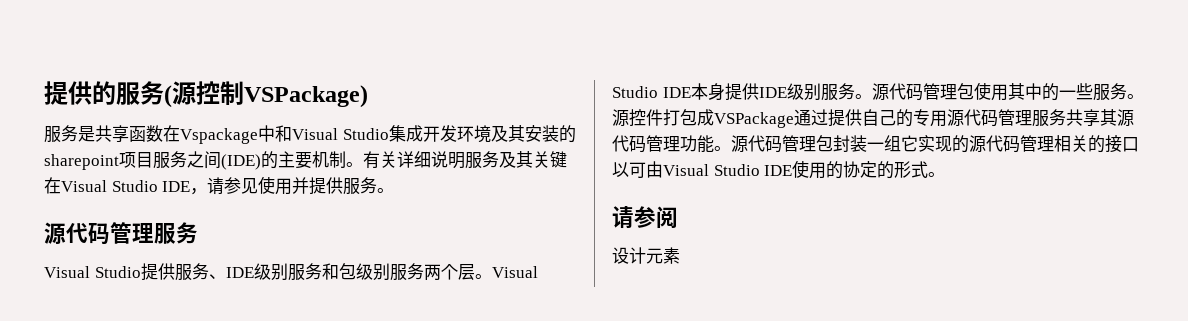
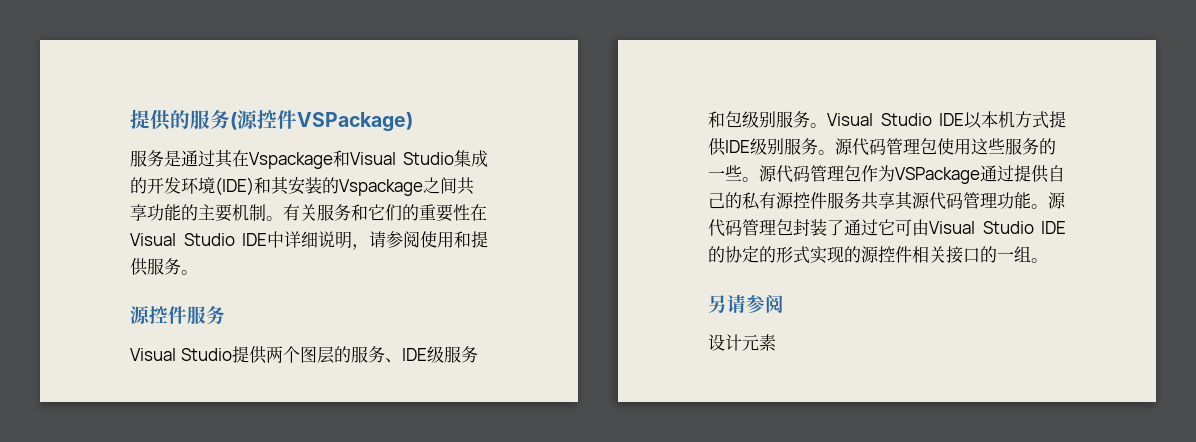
[220,81,244,105] 制 -> [277,110,297,129] 件
[95,125,275,144] 共享函数在Vspackage中 -> [181,149,333,169] 通过其在Vspackage
(423, 133) none -> [130,177,147,194] 的
[490,125,508,142] 及 -> [215,177,271,196] (IDE)和
[44,151,567,170] [44,176,310,195] sharepoint项目服务之间(IDE)的主要机制。有关详细说明服务及其关键在Visual Studio IDE，请参见使用并 -> [339,177,474,196] [130,204,487,222] [130,231,471,250] Vspackage之间共享功能的主要机制。有关服务和它们的重要性在Visual Studio IDE中详细说明，请参阅使用和
[66,222,154,245] 代码管理 -> [149,306,187,324] 控件
(175, 271) none -> [265,346,351,364] 两个图层的
[270,263,288,281] 别 -> (444, 354) none
[423,264,475,280] 两个层 -> (810, 119) none
[690,83,725,101] 本身 -> [964,111,1049,129] 以本机方式
[1007,83,1144,101] [612,109,714,127] 其中的一些服务。源控件打包成 -> [971,138,1056,155] [708,165,895,183] 这些服务的一些。源代码管理包作为
[913,109,1032,127] 专用源代码管理 -> [742,192,827,210] 私有源控件
[867,135,1139,153] [612,162,629,177] 一组它实现的源代码管理相关的接口以 -> [827,219,895,236] 了通过它
[792,160,827,179] 使用 -> (1066, 227) none
[928,172,946,177] 。 // -> [810,246,1048,264] [708,295,727,313] 实现的源控件相关接口的一组。 // 另

